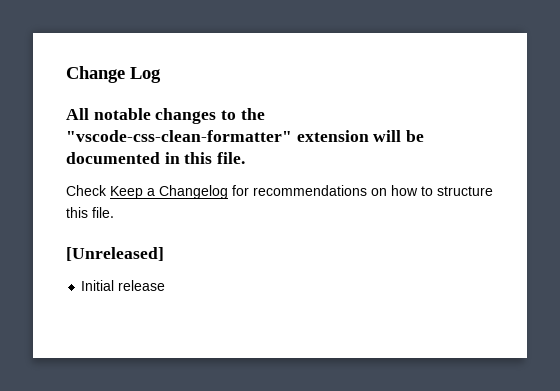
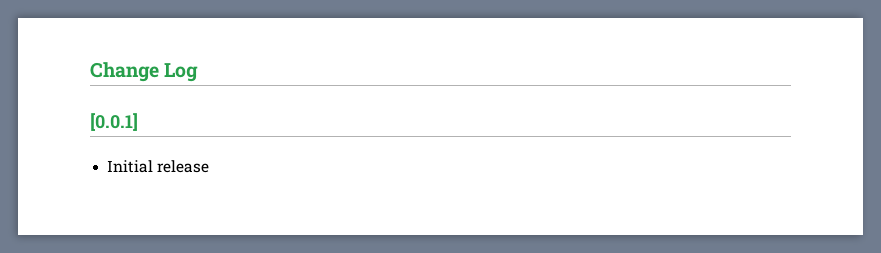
[66,108,265,124] [66,130,425,142] [66,152,246,164] [66,185,493,199] [66,207,114,218] [66,247,164,261] All notable changes to the "vscode-css-clean-formatter" extension will be documented in this file. // Check Keep a Changelog for recommendations on how to structure this file. // [Unreleased] -> [90,113,138,131] [0.0.1]

